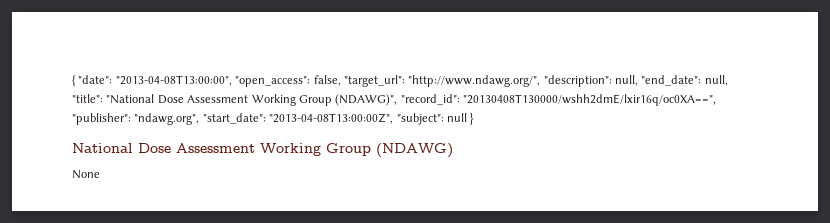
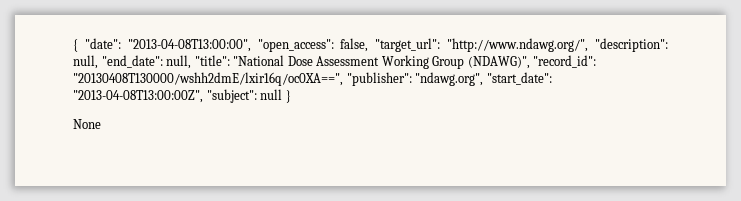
[72,143,453,158] // National Dose Assessment Working Group (NDAWG) -> (291, 96) none

